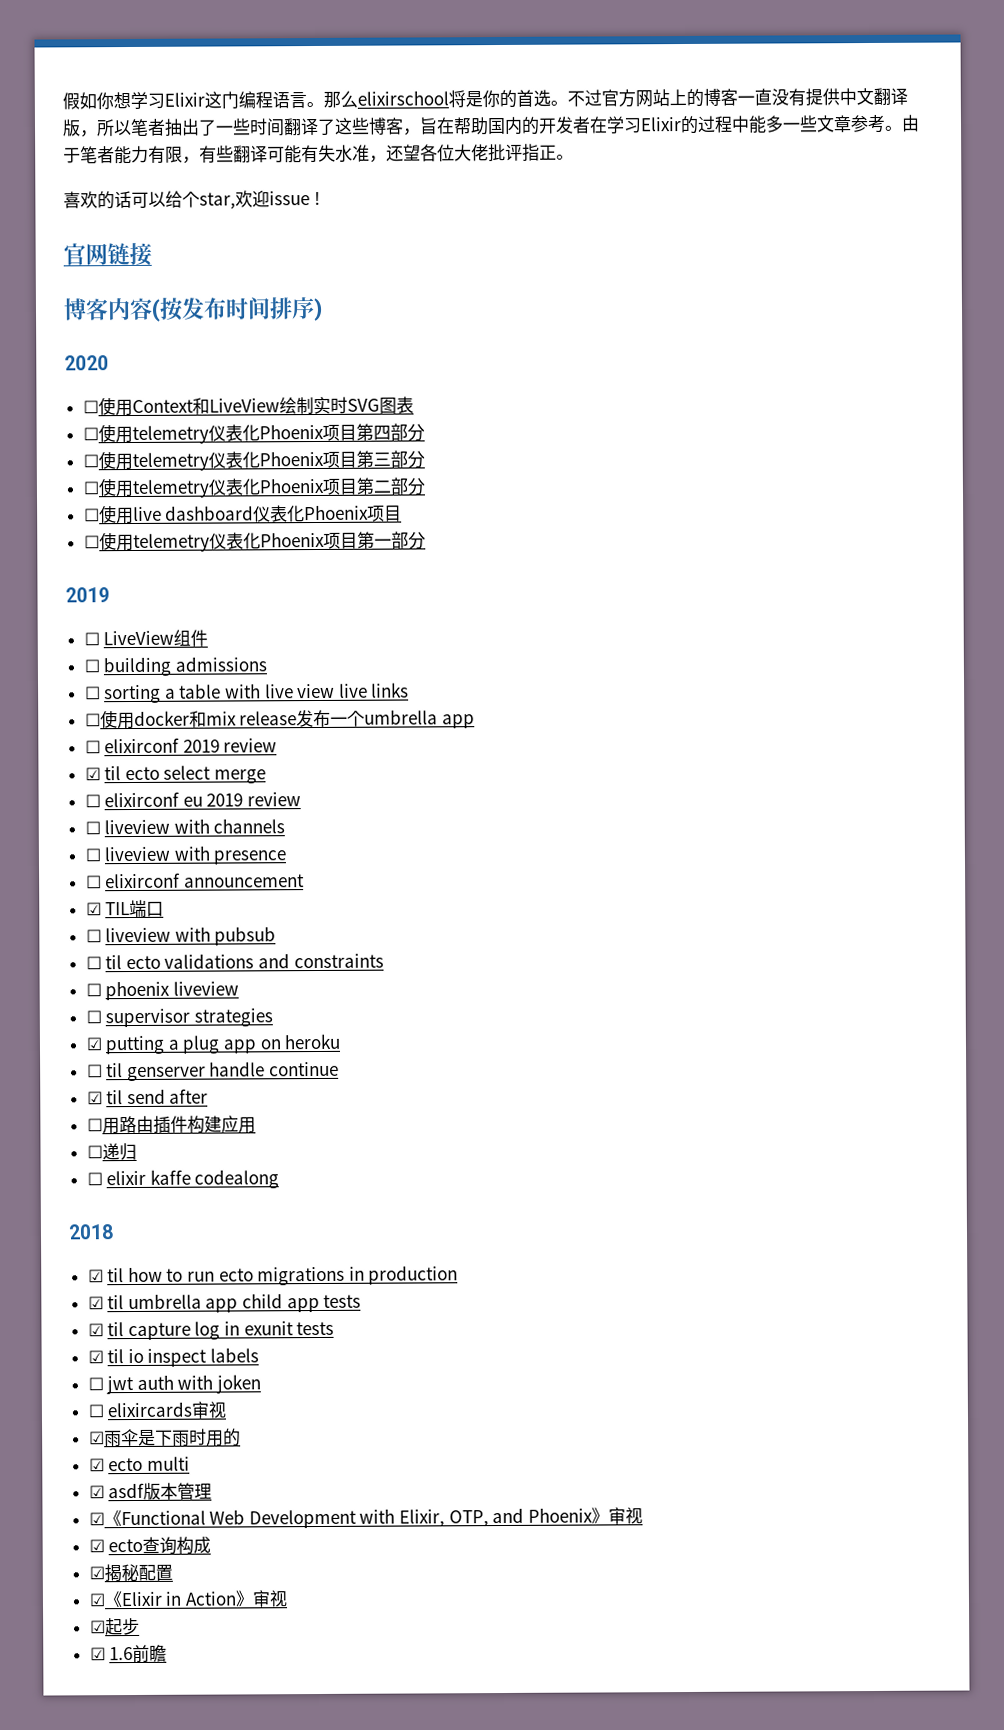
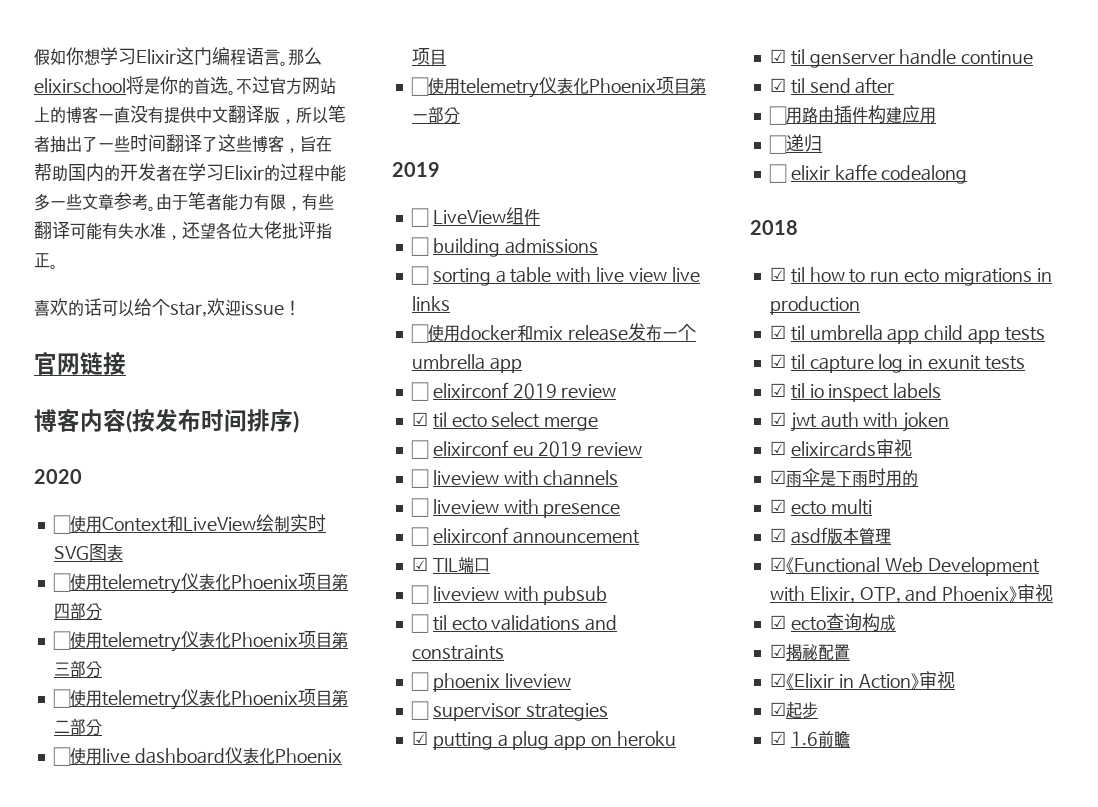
[86,1064,103,1078] ☐ -> [769,49,786,63] ☑
[87,1377,104,1391] ☐ -> [769,412,786,426] ☑
[87,1404,104,1418] ☐ -> [769,441,786,455] ☑

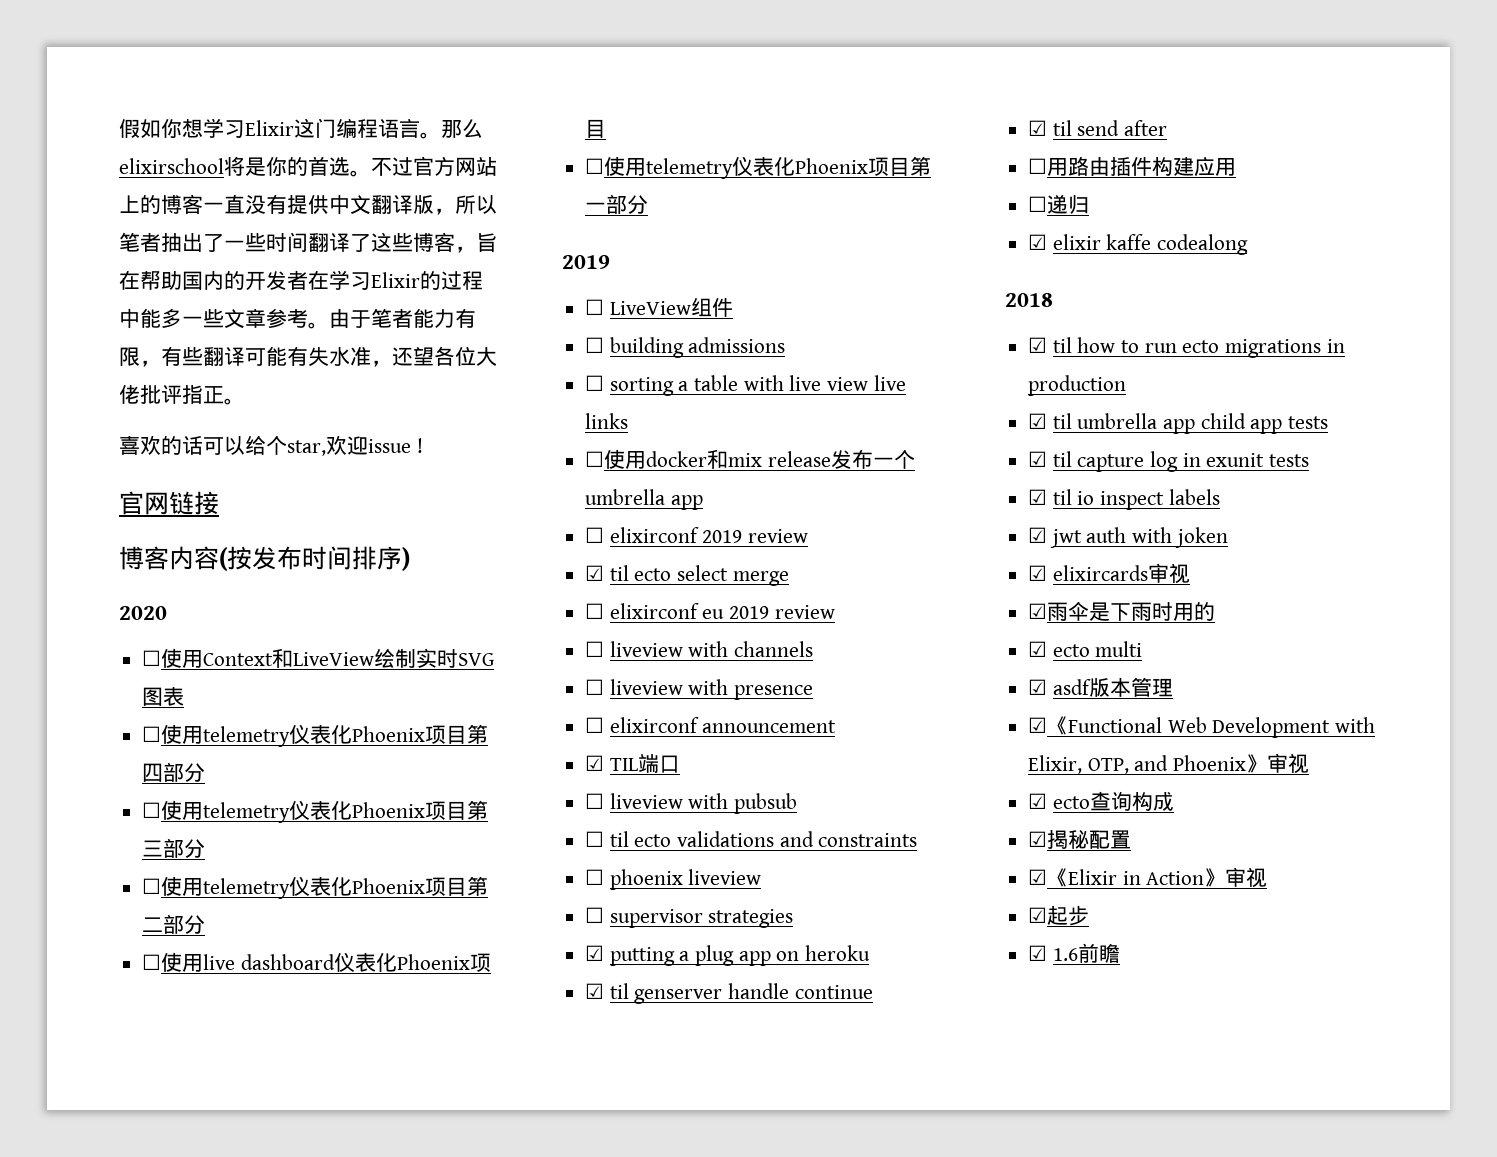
[768,164,787,183] ☐ -> [1028,234,1048,250] ☑

